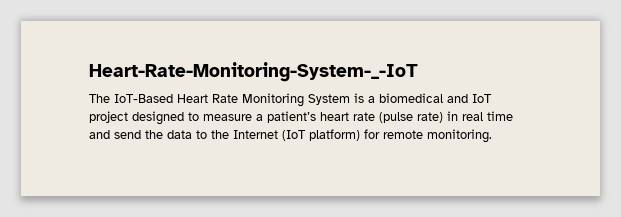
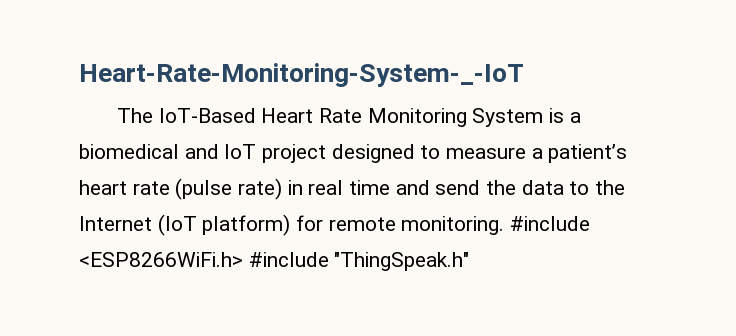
(492, 136) none -> [510,216,591,231] [79,252,470,271] #include <ESP8266WiFi.h> #include "ThingSpeak.h"

